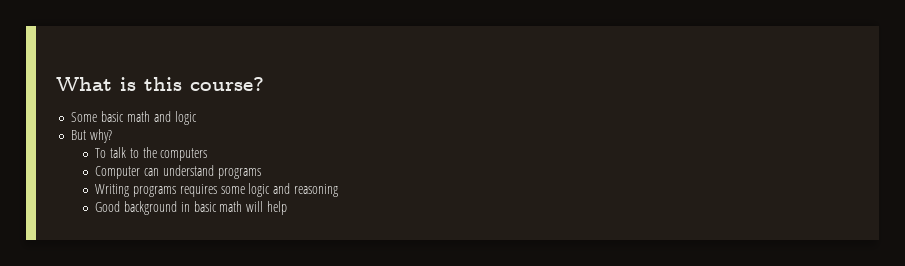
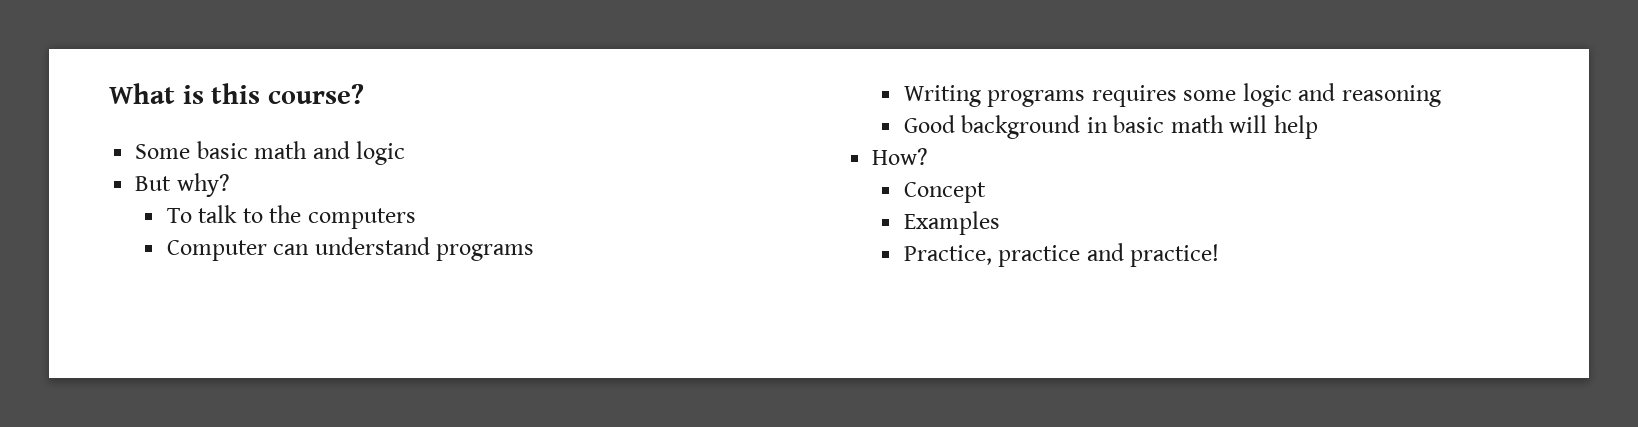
(288, 208) none -> [872,148,929,165] [903,182,986,203] [903,211,1000,235] [903,243,1220,267] // How? // Concept // Examples // Practice, practice and practice!

